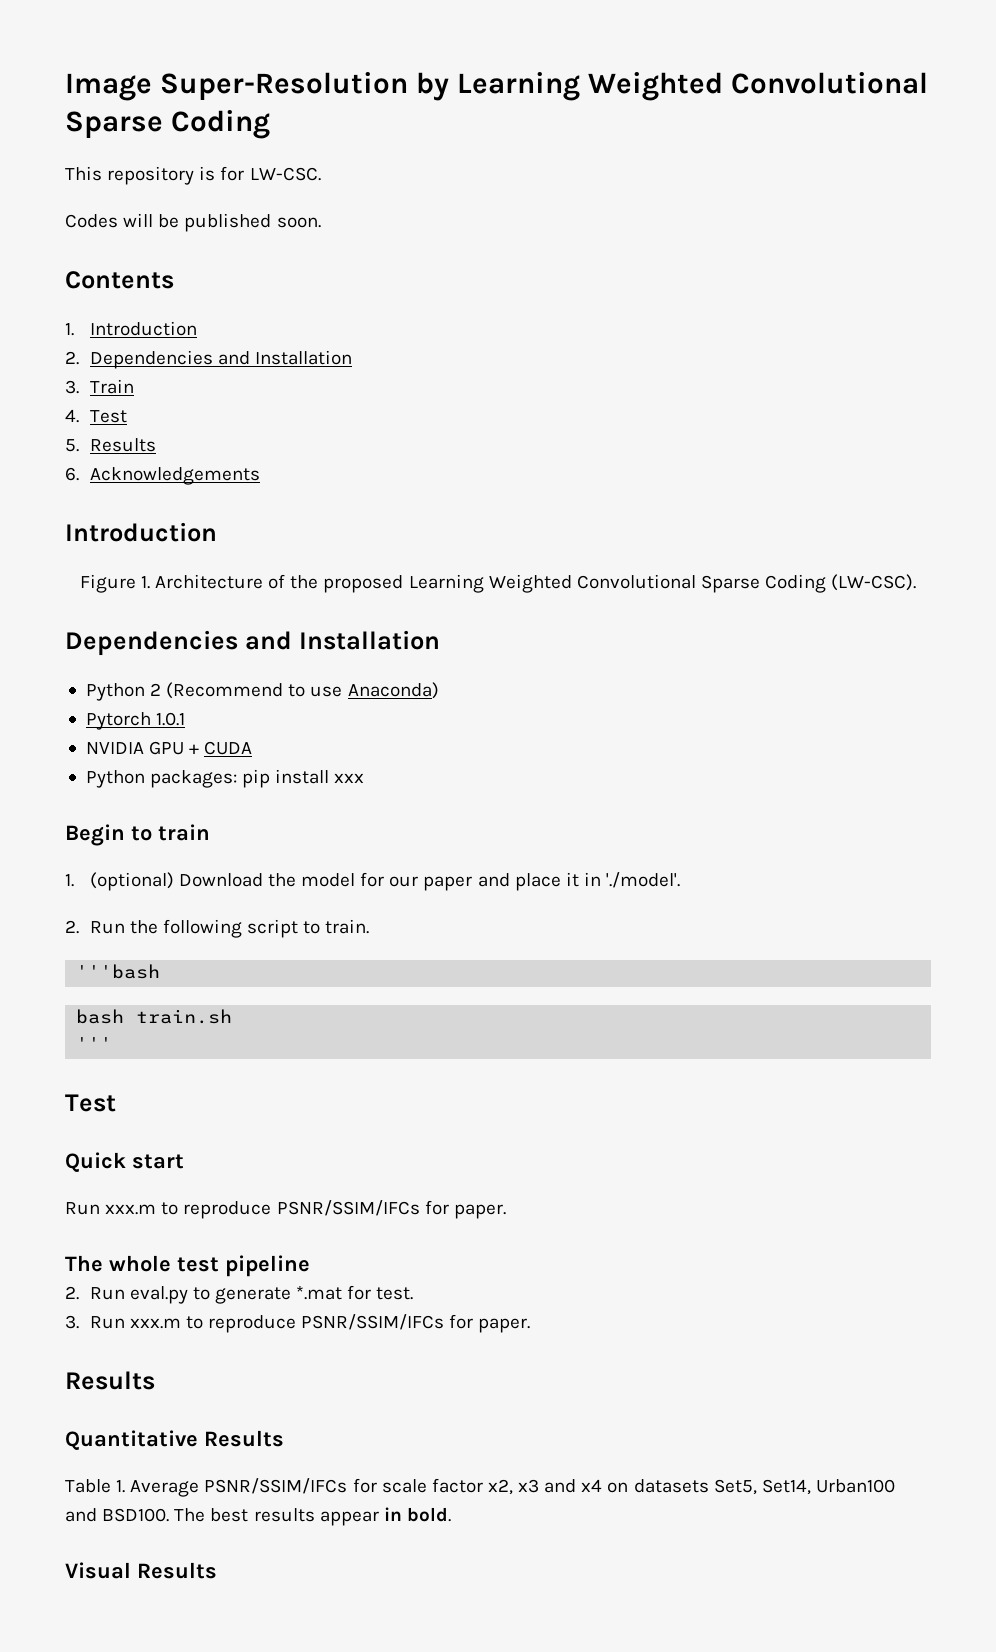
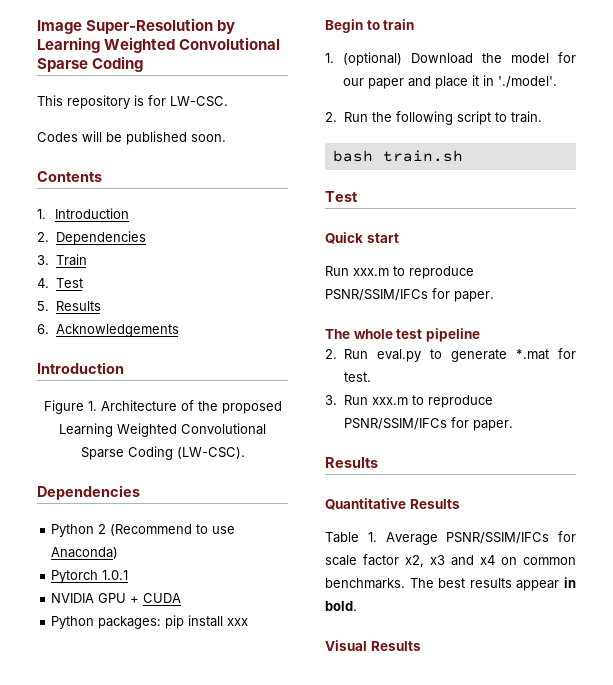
[217,350,352,365] and Installation -> (146, 238) none
[244,630,440,650] and Installation -> (140, 492) none
[76,964,161,979] // '''bash -> (542, 117) none
[76,1037,113,1050] // ''' -> (463, 156) none
[633,1479,895,1495] [65,1508,170,1522] datasets Set5, Set14, Urban100 and BSD100. -> [523,557,576,565] [325,578,405,589] common benchmarks.

